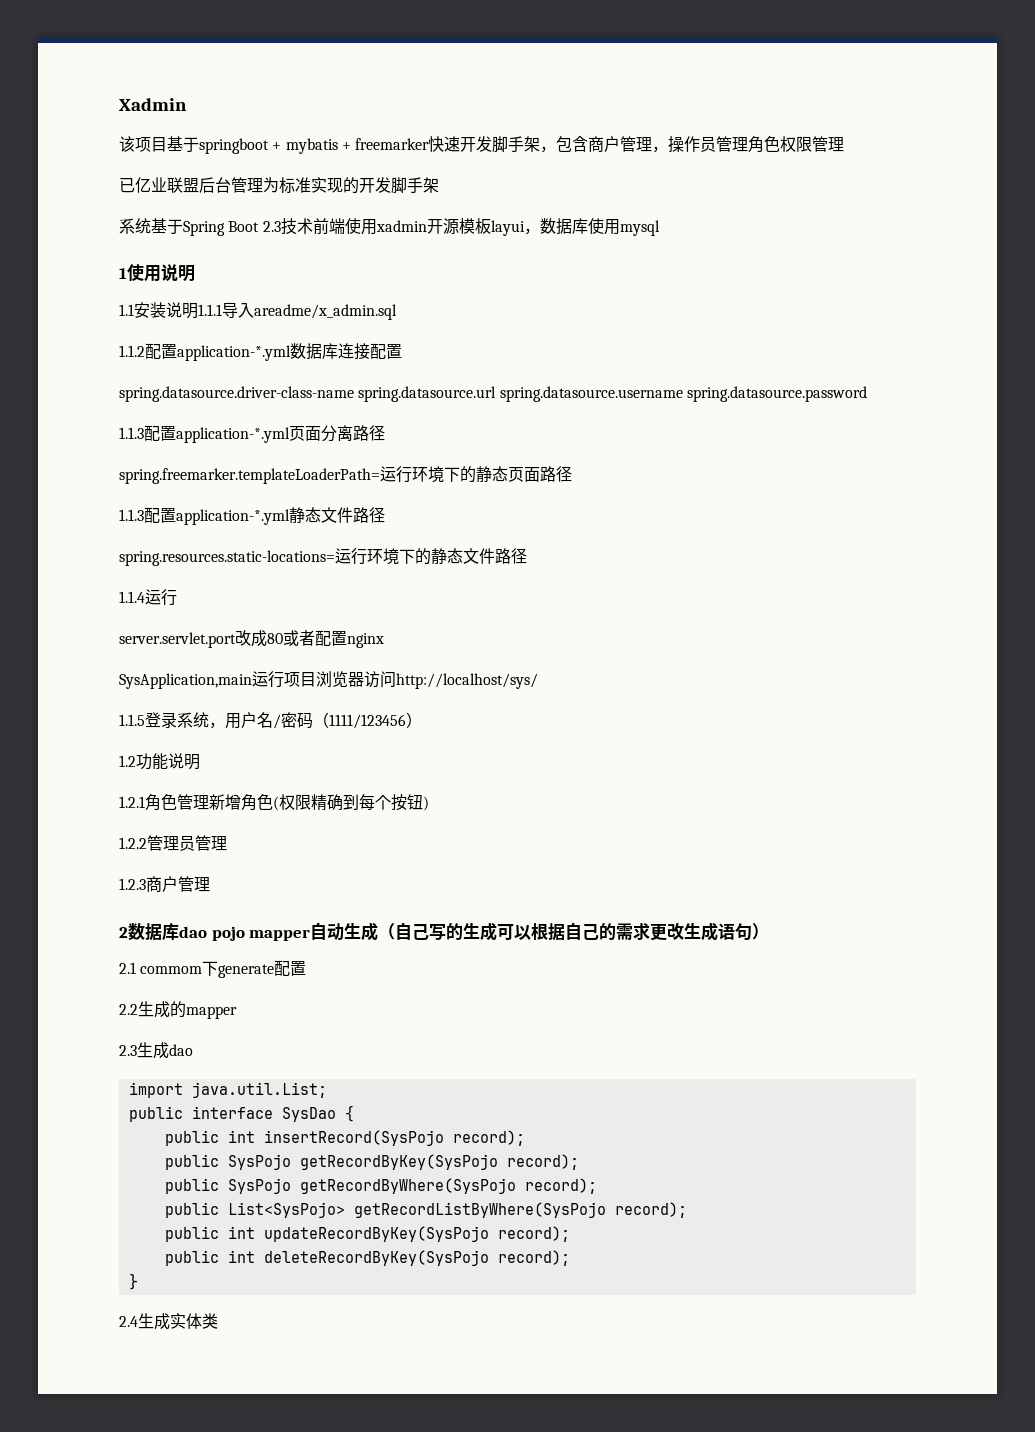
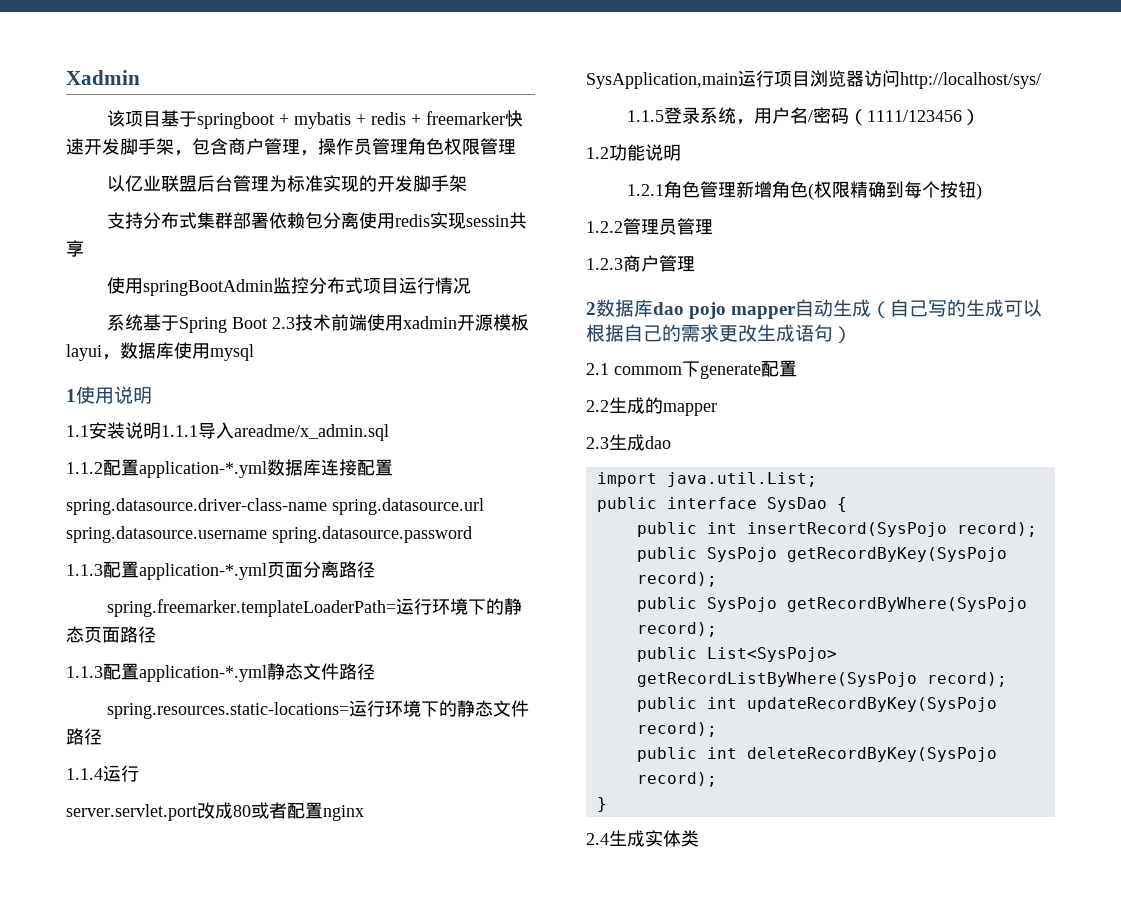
(351, 146) none -> [370,112,421,125] redis +
[119,178,135,193] 已 -> [106,175,125,192] 以
(439, 185) none -> [106,212,527,229] [66,240,84,257] [106,277,471,296] // 支持分布式集群部署依赖包分离使用redis实现sessin共享 // 使用springBootAdmin监控分布式项目运行情况

